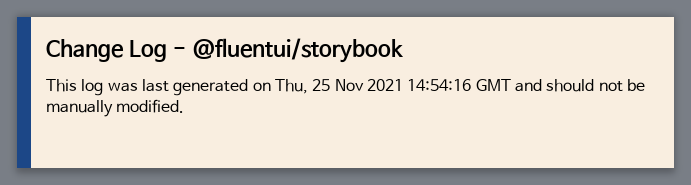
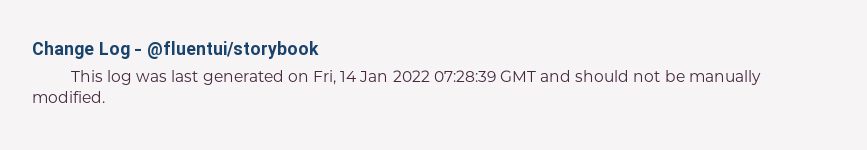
[274,79,472,94] Thu, 25 Nov 2021 14:54:16 -> [312,70,496,85] Fri, 14 Jan 2022 07:28:39

